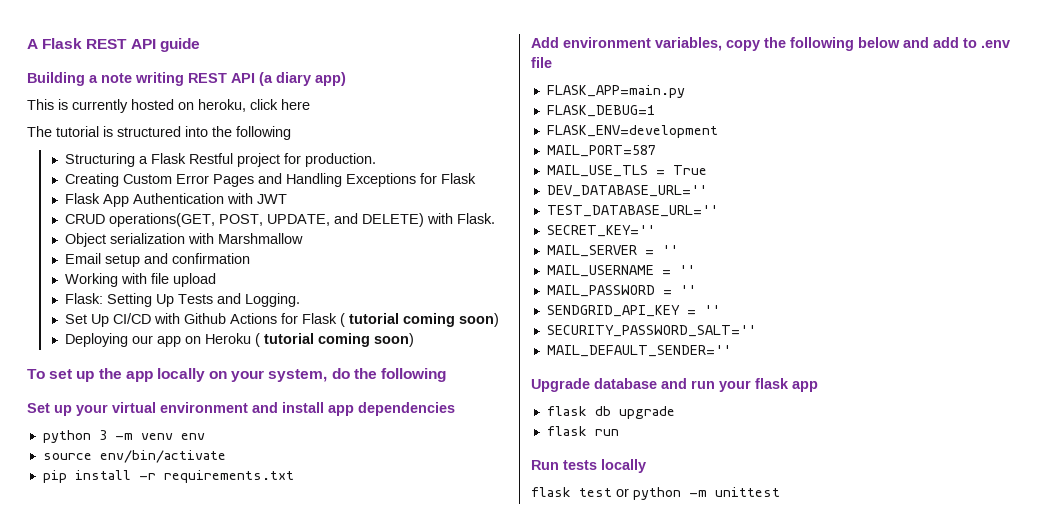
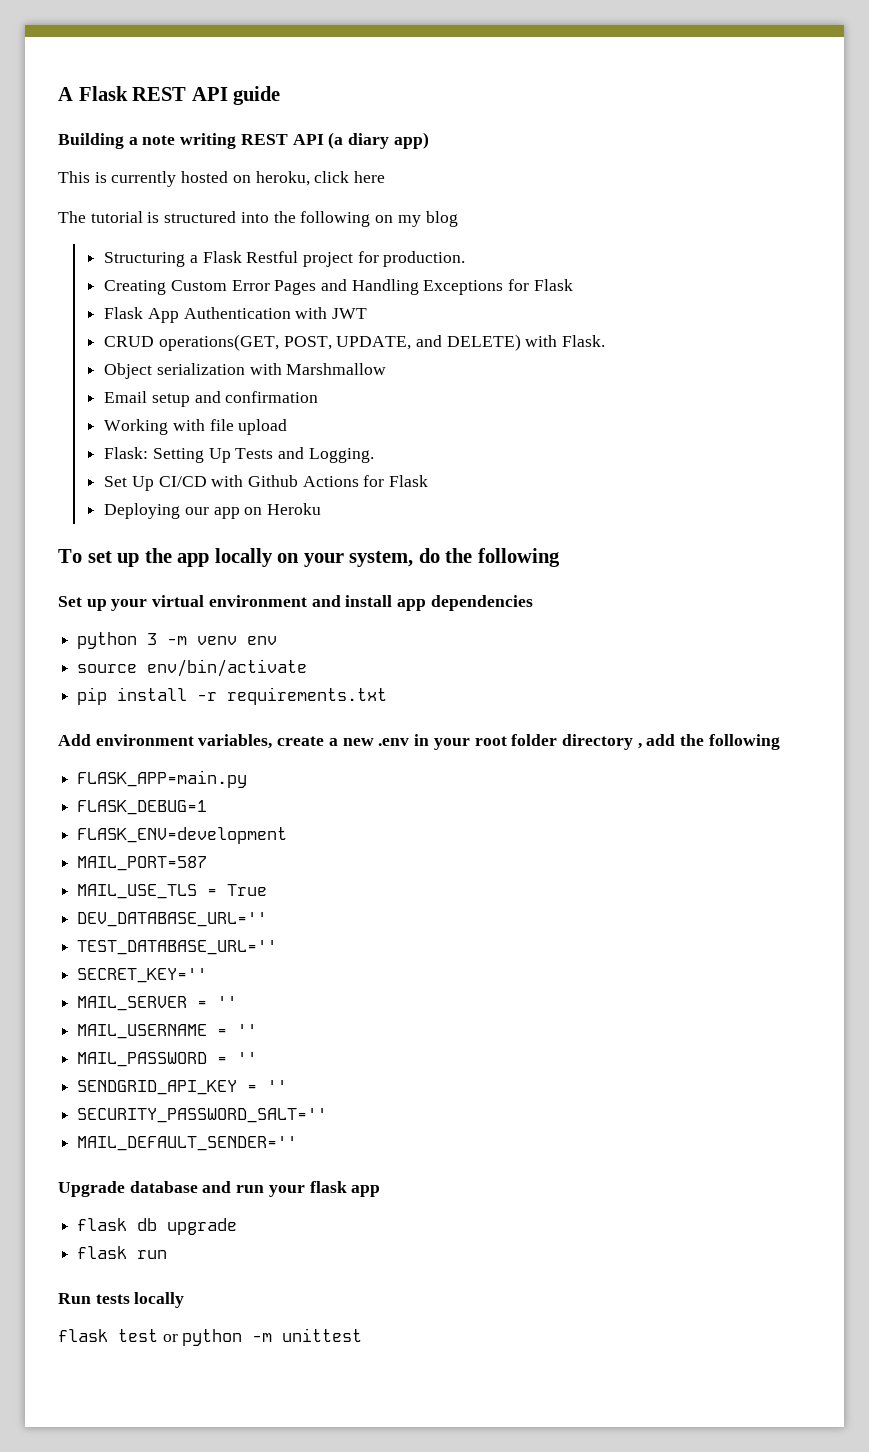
(291, 133) none -> [375,211,458,227] on my blog
[340,313,500,327] ( tutorial coming soon) -> (429, 481) none
[255,333,415,347] ( tutorial coming soon) -> (321, 509) none
[726,37,1010,51] [531,57,552,68] copy the following below and add to .env file -> [277,734,780,750] create a new .env in your root folder directory , add the following

